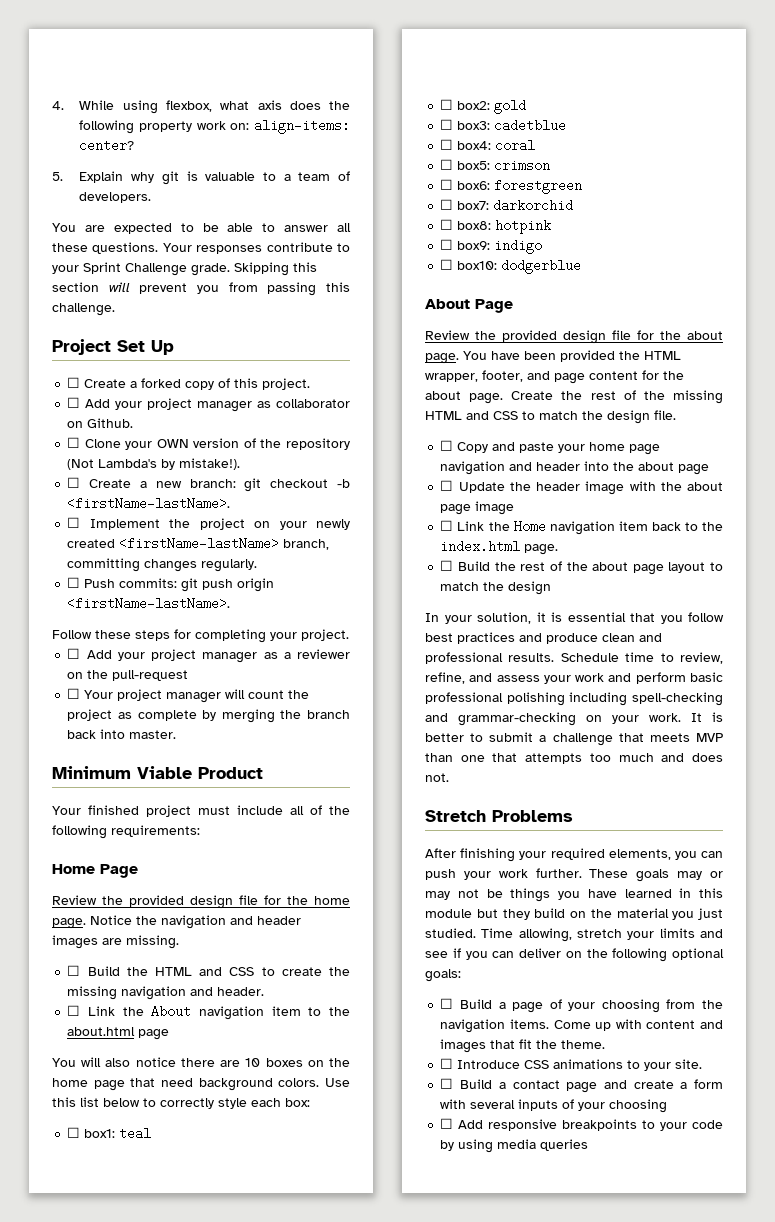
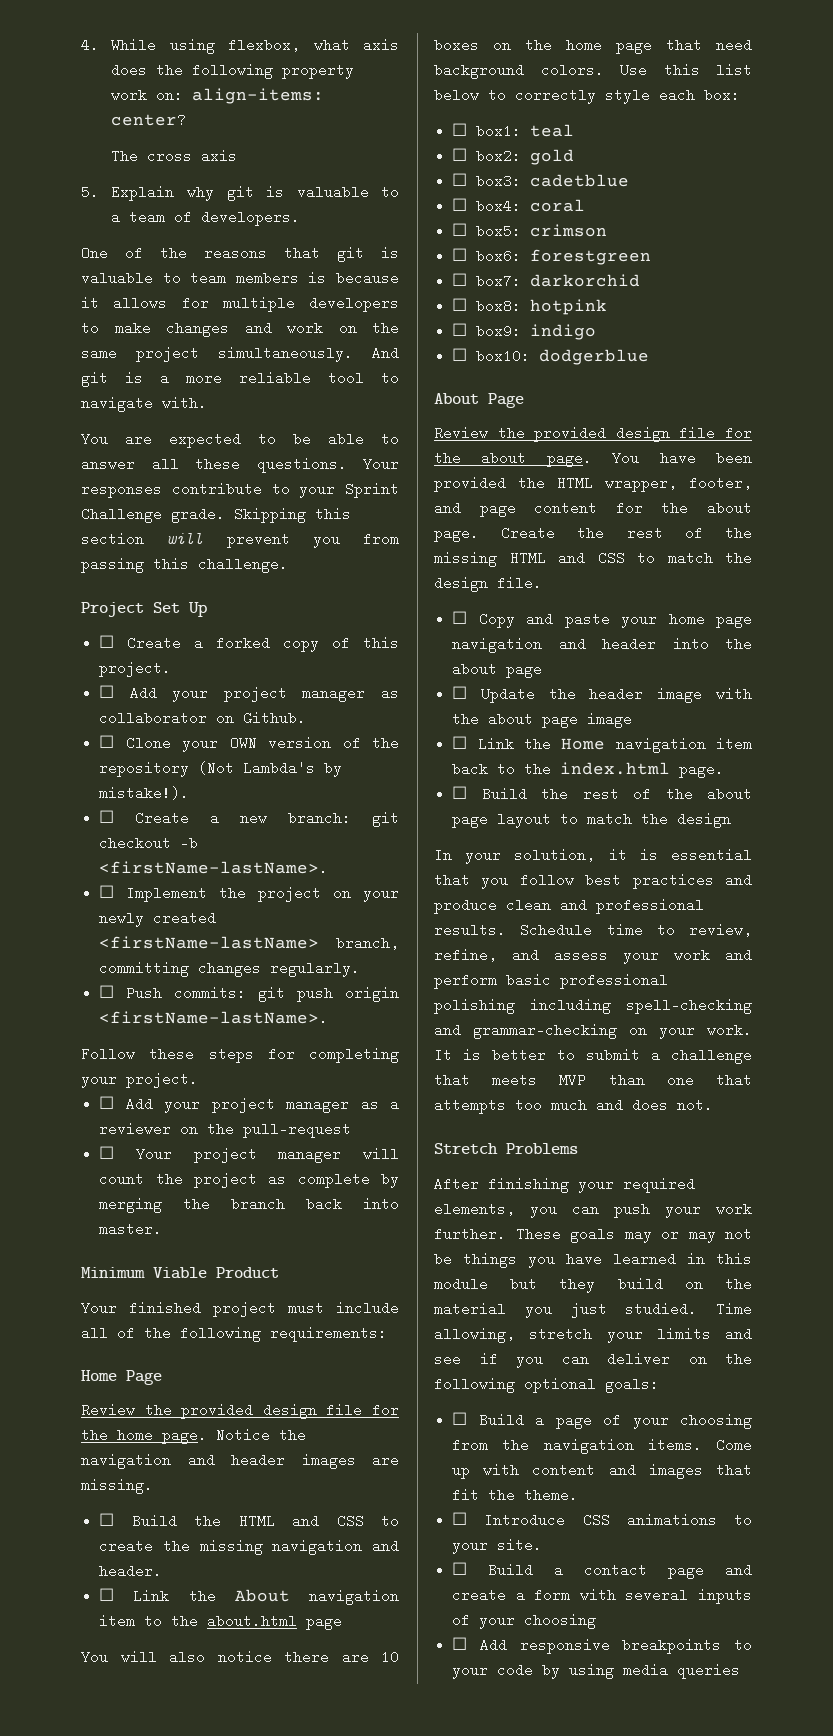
(135, 145) none -> [111,149,238,163] // The cross axis
(152, 197) none -> [81,246,399,262] [81,271,399,285] [81,296,399,312] [81,321,399,337] [81,346,399,362] [81,371,399,387] [81,396,207,412] // One of the reasons that git is valuable to team members is because it allows for multiple developers to make changes and work on the same project simultaneously. And git is a more reliable tool to navigate with.

